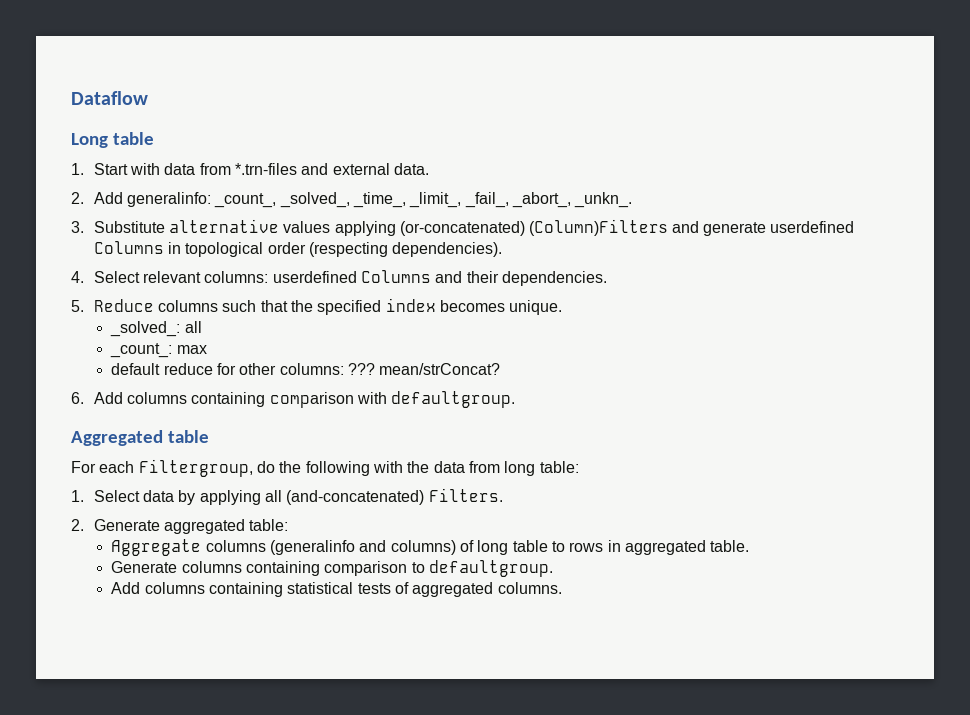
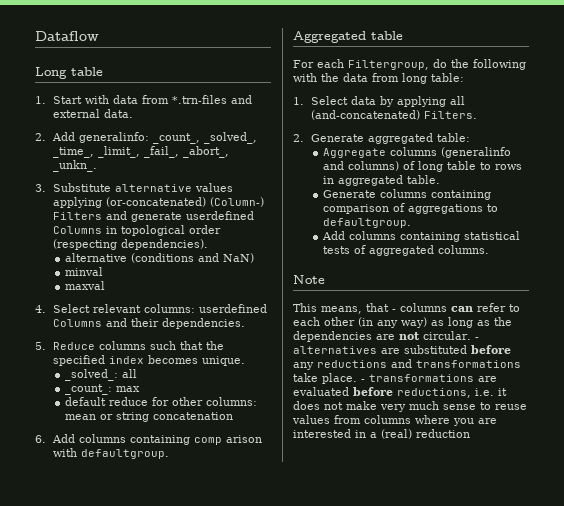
[529,219,668,236] (Column)Filters -> [210,197,265,207] [53,212,103,220] (Column-) Filters
(503, 249) none -> [65,253,255,263] [65,267,104,276] [65,281,106,290] // alternative (conditions and NaN) // minval // maxval
[348,363,501,375] ??? mean/strConcat? -> [65,412,234,422] mean or string concatenation
[269,392,354,408] comparison -> [194,435,263,445] comp arison
(408, 568) none -> [393,203,484,214] of aggregations
(562, 588) none -> [293,275,325,284] [293,303,520,314] [293,317,512,328] [293,331,479,342] [293,345,511,354] [293,359,521,370] [293,373,497,384] [293,387,507,398] [293,401,527,412] [292,415,497,426] [293,429,470,439] // Note // This means, that - columns can refer to each other (in any way) as long as the dependencies are not circular. - alternatives are substituted before any reductions and transformations take place. - transformations are evaluated before reductions, i.e. it does not make very much sense to reuse values from columns where you are interested in a (real) reduction

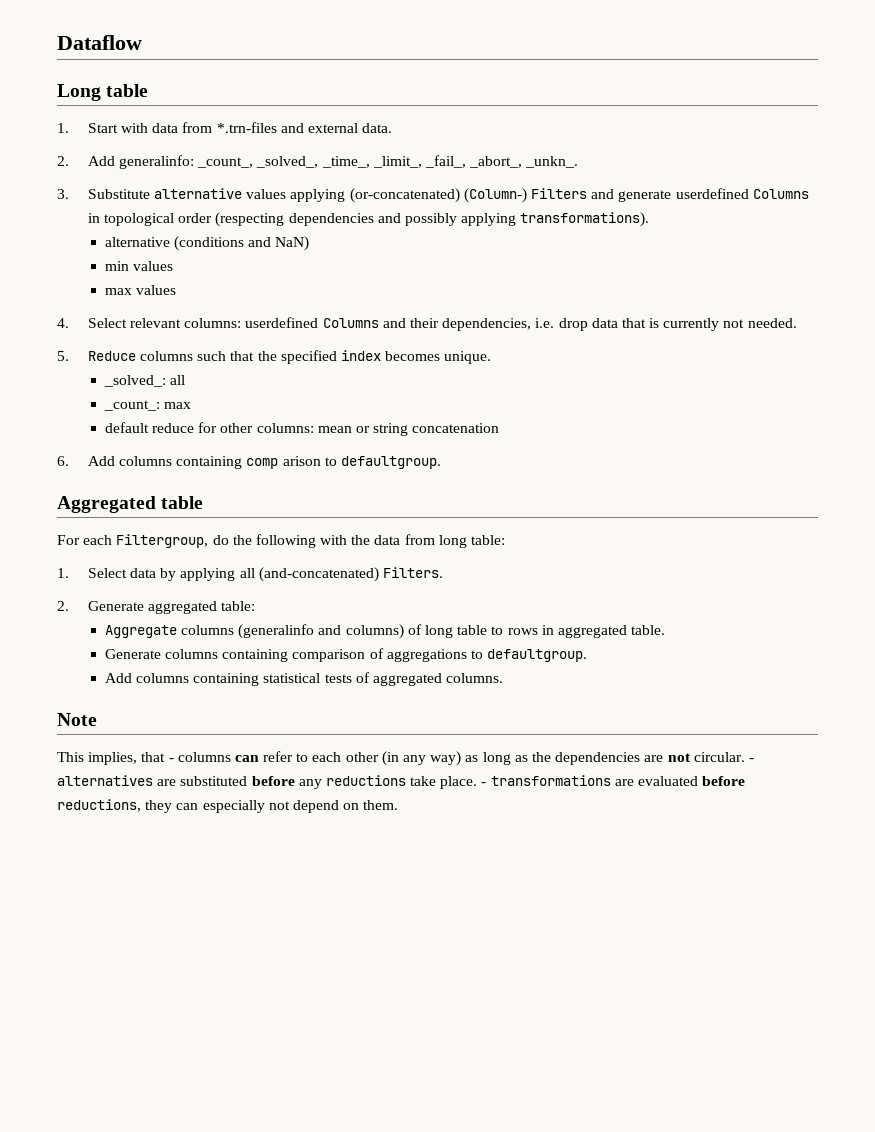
[121,239,209,250] dependencies). -> [288,212,650,227] dependencies and possibly applying transformations).
[65,267,104,276] [65,281,106,290] minval // maxval -> [104,261,174,271] [104,285,177,295] min values // max values
[162,318,246,329] dependencies. -> [442,318,797,331] dependencies, i.e. drop data that is currently not needed.
[53,448,78,457] with -> [324,457,337,466] to
[321,306,362,314] means, -> [88,752,138,765] implies,
[391,359,521,368] and transformations -> (406, 780) none
[475,388,507,396] [293,401,527,412] [292,415,497,426] [293,429,470,439] i.e. it does not make very much sense to reuse values from columns where you are interested in a (real) reduction -> [145,800,399,813] they can especially not depend on them.

